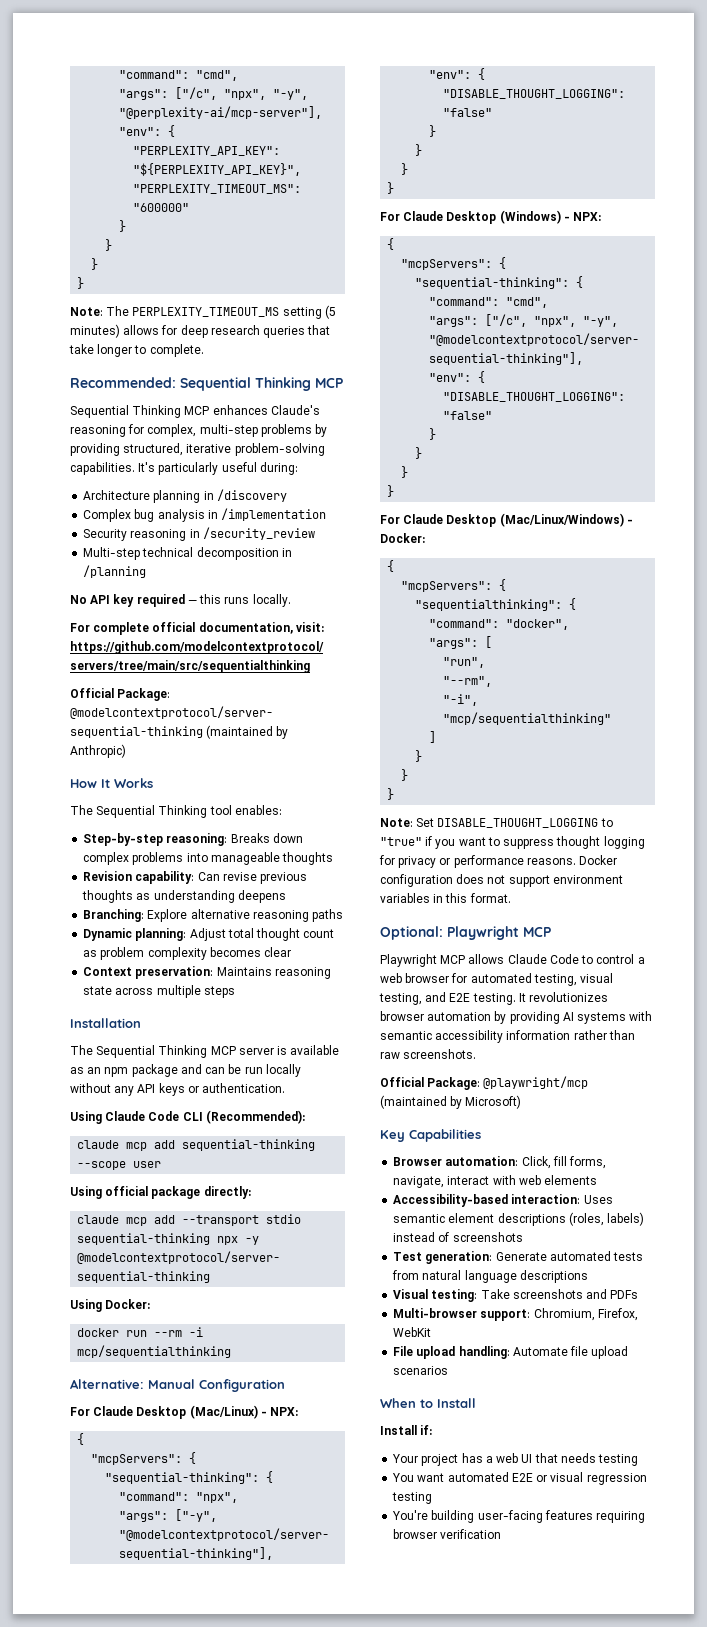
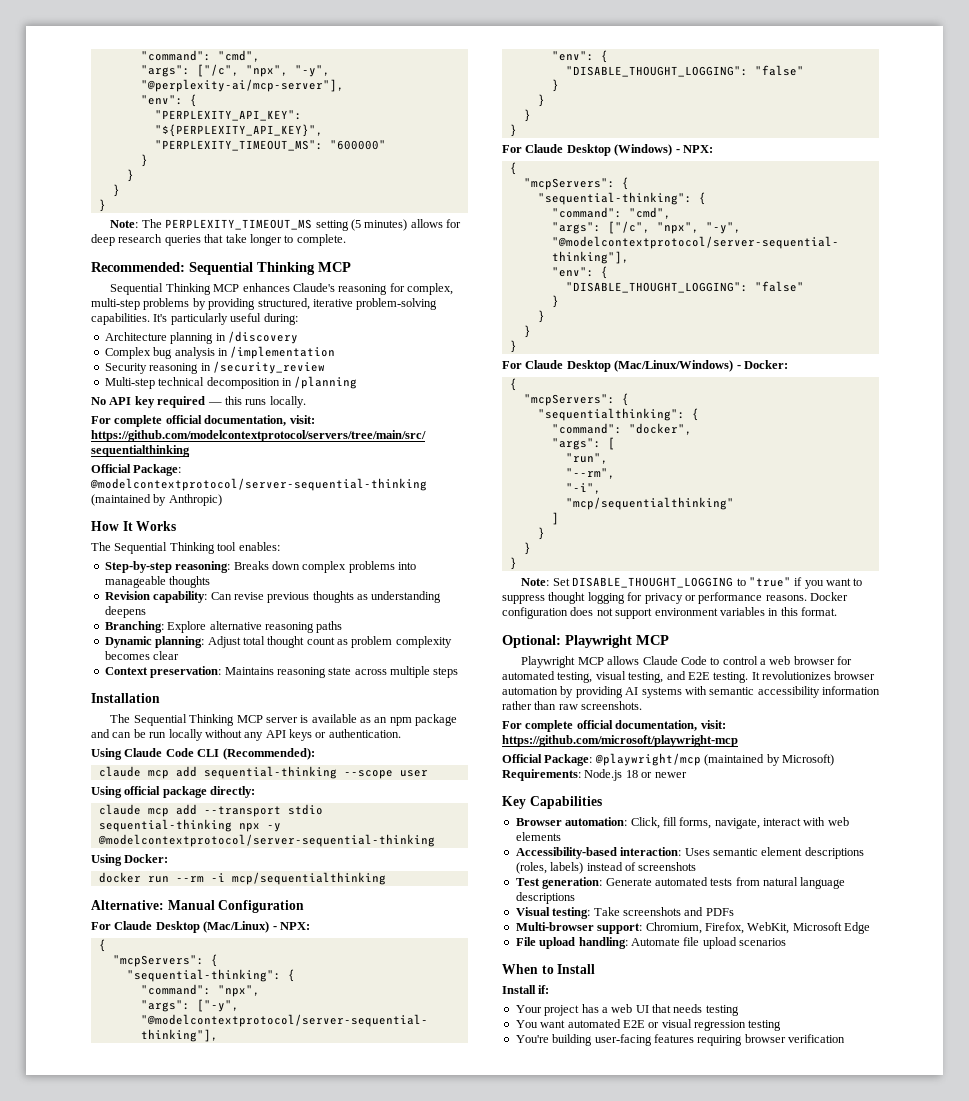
(477, 1054) none -> [502,720,726,732] [502,735,738,747] // For complete official documentation, visit: https://github.com/microsoft/playwright-mcp
(522, 1102) none -> [502,769,687,781] Requirements: Node.js 18 or newer
[393,1327,432,1337] WebKit -> [747,922,870,934] WebKit, Microsoft Edge

